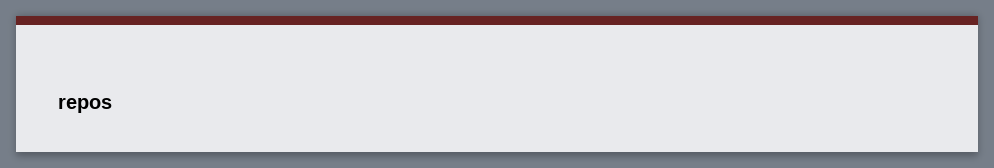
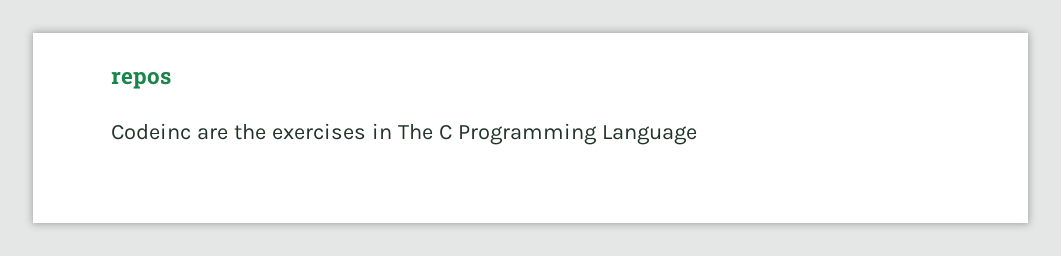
(112, 105) none -> [111,123,697,145] // Codeinc are the exercises in The C Programming Language

